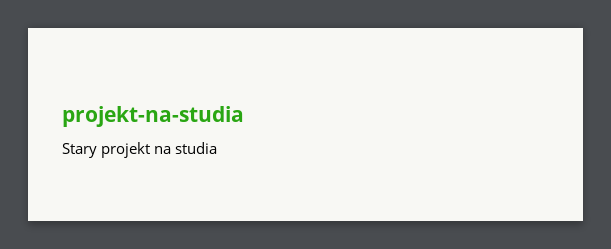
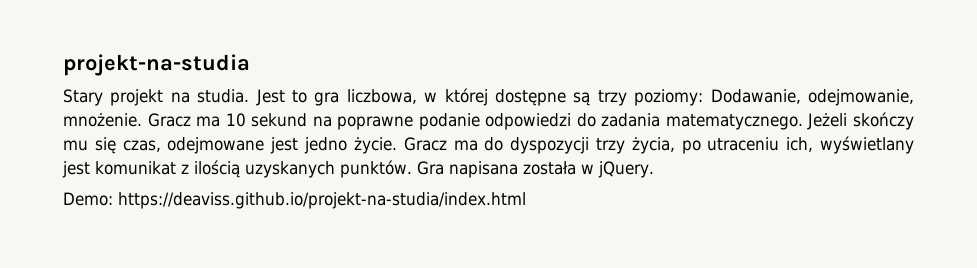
[175,142,218,154] studia -> [197,88,914,106] [63,112,915,130] [63,136,914,154] [62,160,654,178] [63,192,526,209] studia. Jest to gra liczbowa, w której dostępne są trzy poziomy: Dodawanie, odejmowanie, mnożenie. Gracz ma 10 sekund na poprawne podanie odpowiedzi do zadania matematycznego. Jeżeli skończy mu się czas, odejmowane jest jedno życie. Gracz ma do dyspozycji trzy życia, po utraceniu ich, wyświetlany jest komunikat z ilością uzyskanych punktów. Gra napisana została w jQuery. // Demo: https://deaviss.github.io/projekt-na-studia/index.html

